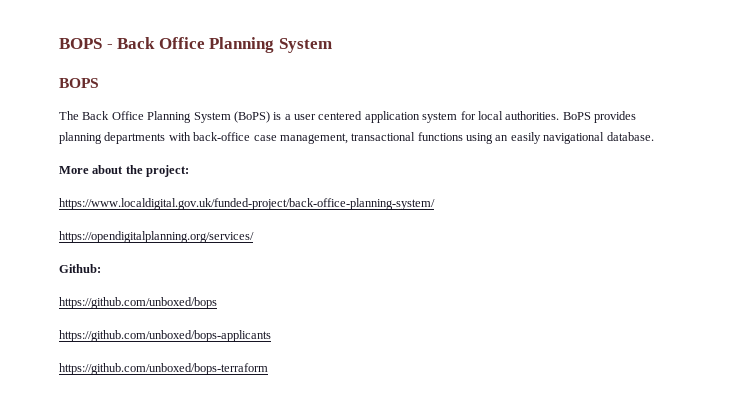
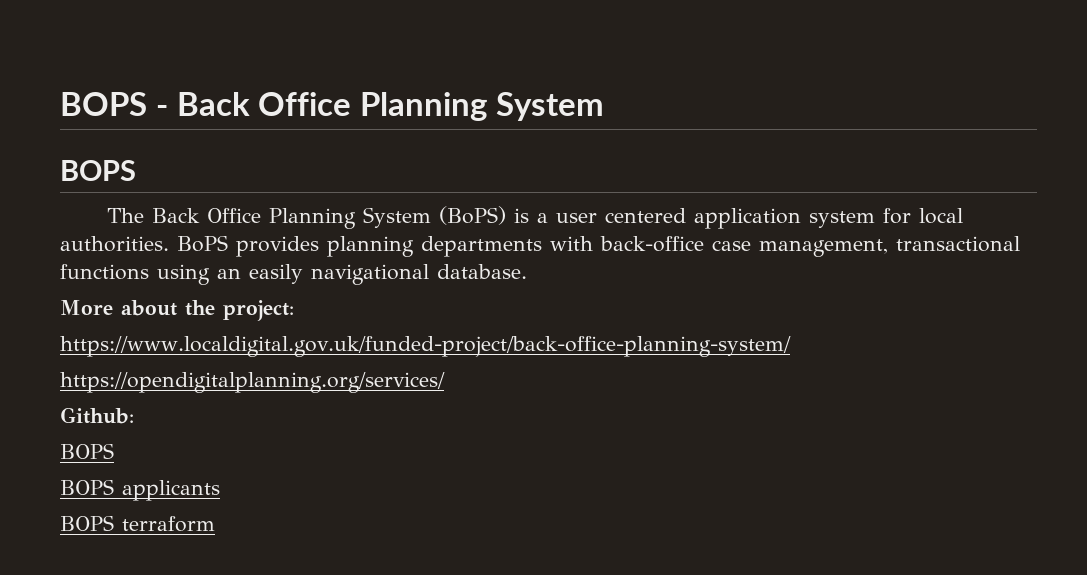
[59,297,217,309] [59,330,271,342] [59,363,268,375] https://github.com/unboxed/bops // https://github.com/unboxed/bops-applicants // https://github.com/unboxed/bops-terraform -> [60,443,114,459] [60,479,220,501] [60,515,215,532] BOPS // BOPS applicants // BOPS terraform

